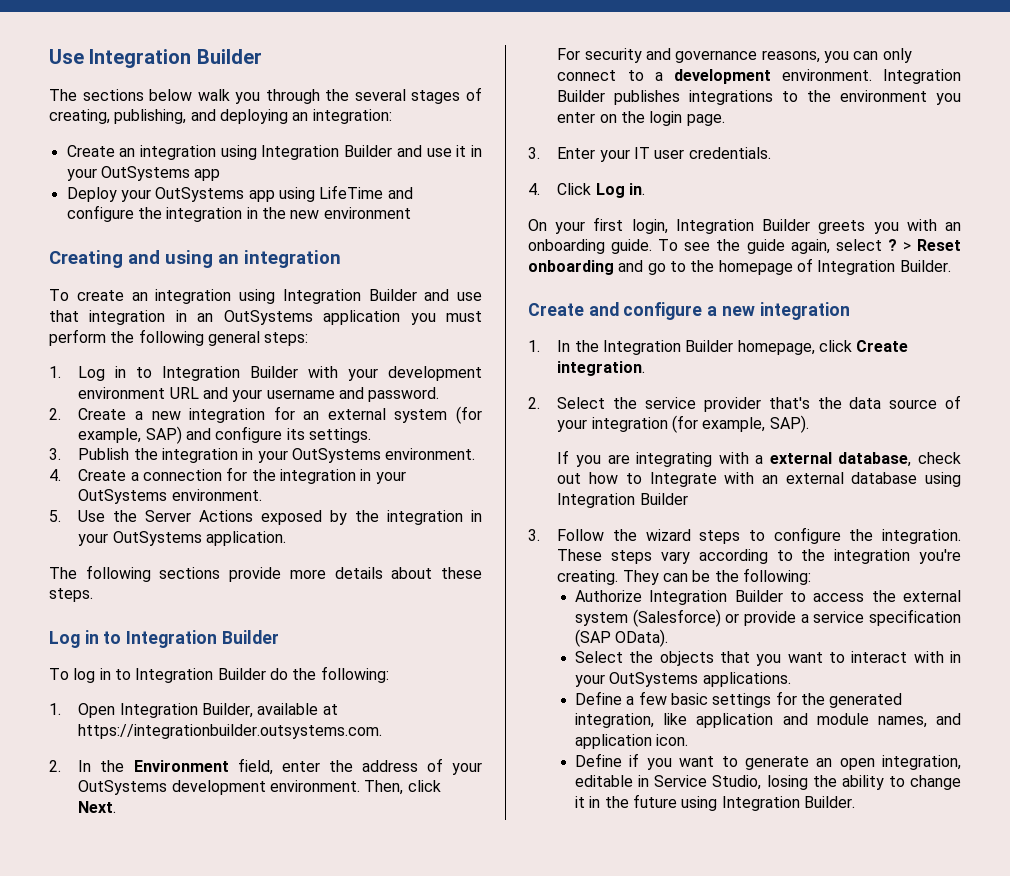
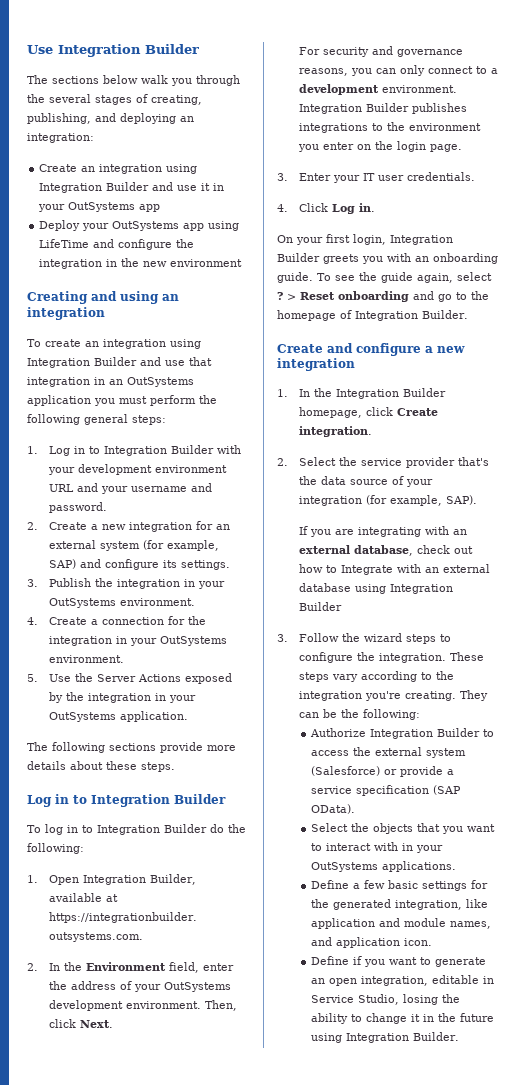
[755,455,764,464] a -> [452,529,467,535] an

